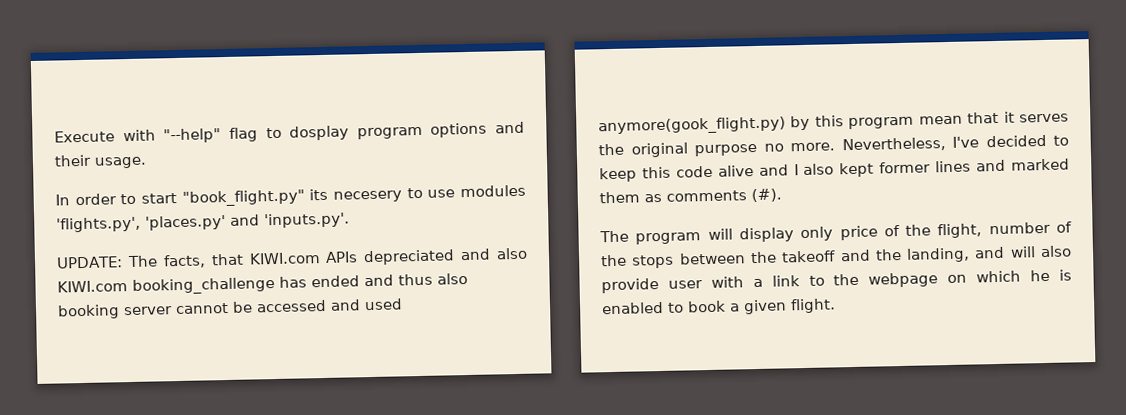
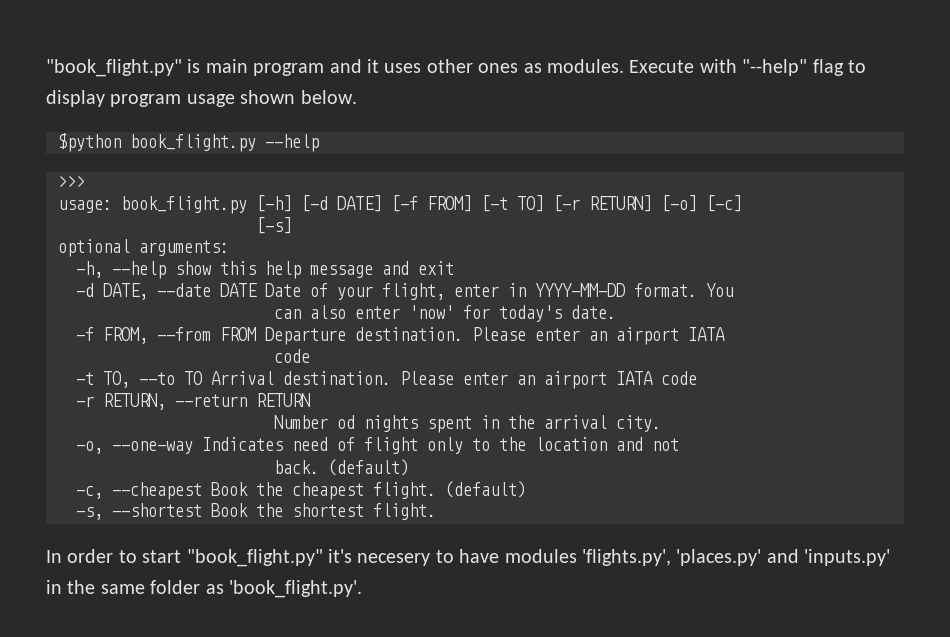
(54, 136) none -> [46,59,624,77] "book_flight.py" is main program and it uses other ones as modules.
[289,121,525,141] [54,154,147,169] dosplay program options and their usage. -> [46,90,357,107] [58,133,319,152] [58,175,85,187] [58,195,742,214] [256,217,292,234] [58,239,229,257] [76,261,454,279] [76,283,733,300] [274,305,616,322] [76,327,725,345] [274,349,310,363] [76,371,697,389] [76,393,310,410] [274,415,661,433] [76,437,679,454] [274,459,409,476] [76,481,526,500] [76,503,436,520] display program usage shown below. // $python book_flight.py --help // >>> // usage: book_flight.py [-h] [-d DATE] [-f FROM] [-t TO] [-r RETURN] [-o] [-c] // [-s] // optional arguments: // -h, --help show this help message and exit // -d DATE, --date DATE Date of your flight, enter in YYYY-MM-DD format. You // can also enter 'now' for today's date. // -f FROM, --from FROM Departure destination. Please enter an airport IATA // code // -t TO, --to TO Arrival destination. Please enter an airport IATA code // -r RETURN, --return RETURN // Number od nights spent in the arrival city. // -o, --one-way Indicates need of flight only to the location and not // back. (default) // -c, --cheapest Book the cheapest flight. (default) // -s, --shortest Book the shortest flight.
[309,188,329,201] its -> [328,549,352,563] it's
[427,189,456,198] use -> [459,549,500,563] have
[264,212,350,229] [56,247,528,269] [57,273,468,295] [57,298,403,320] [598,111,1069,136] [598,134,1069,158] [599,158,1070,183] [599,188,782,204] [599,221,1072,245] [600,245,1072,269] [601,269,1072,294] [601,298,836,315] 'inputs.py'. // UPDATE: The facts, that KIWI.com APIs depreciated and also KIWI.com booking_challenge has ended and thus also booking server cannot be accessed and used anymore(gook_flight.py) by this program mean that it serves the original purpose no more. Nevertheless, I've decided to keep this code alive and I also kept former lines and marked them as comments (#). // The program will display only price of the flight, number of the stops between the takeoff and the landing, and will also provide user with a link to the webpage on which he is enabled to book a given flight. -> [804,549,891,566] [46,580,362,598] 'inputs.py' in the same folder as 'book_flight.py'.

